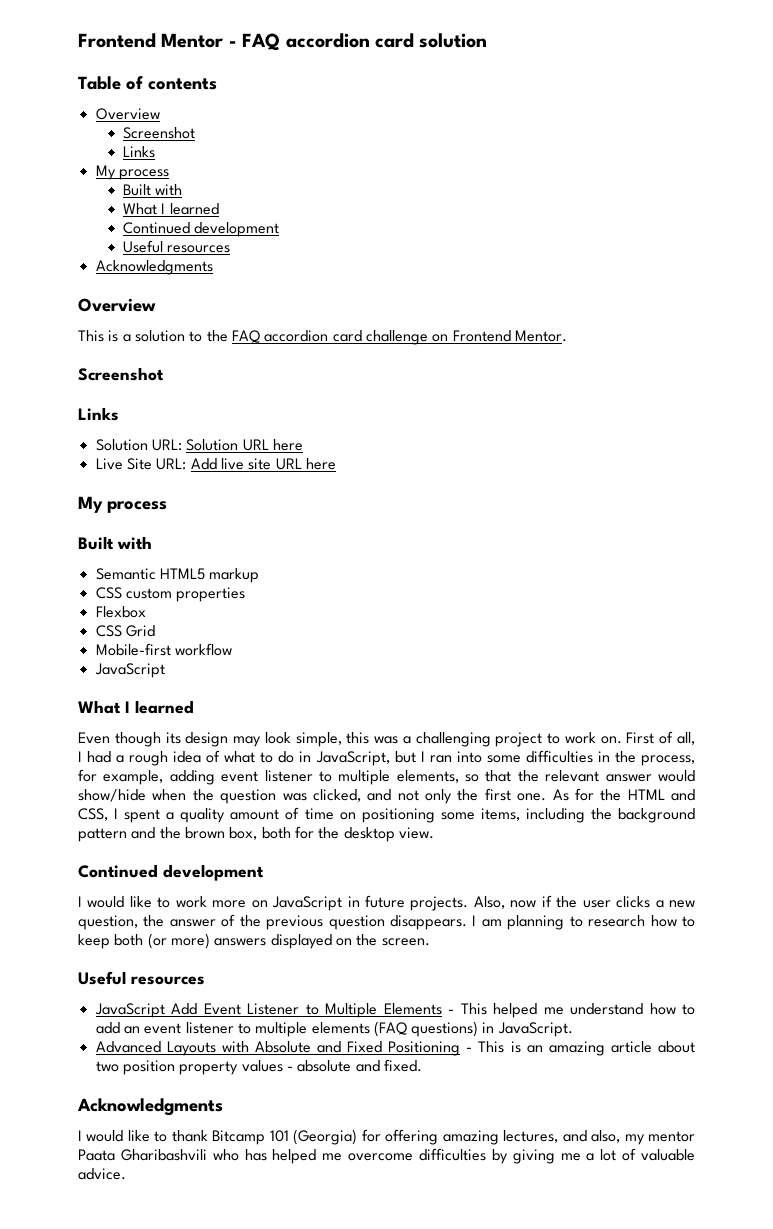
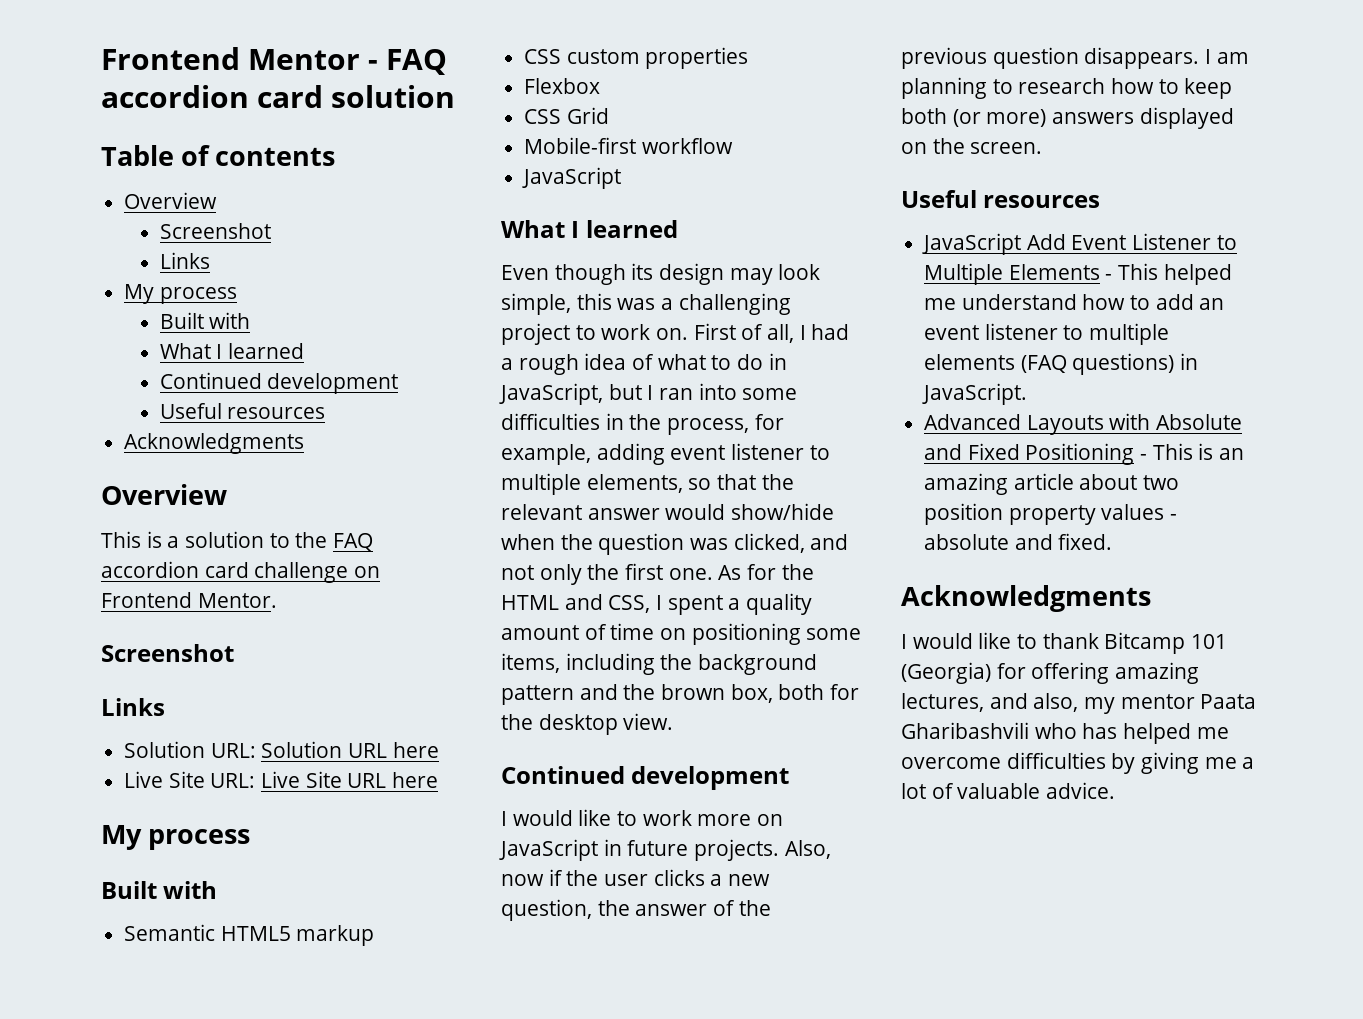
[190,458,272,470] Add live site -> [261,771,342,788] Live Site

